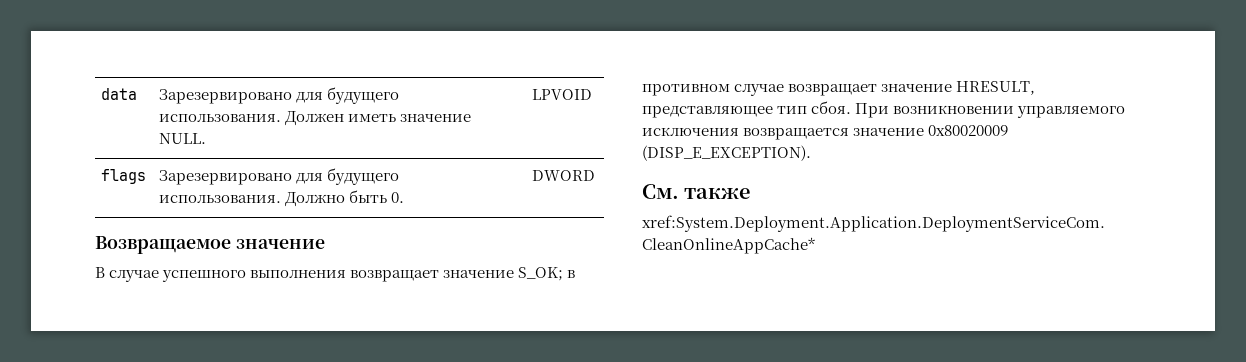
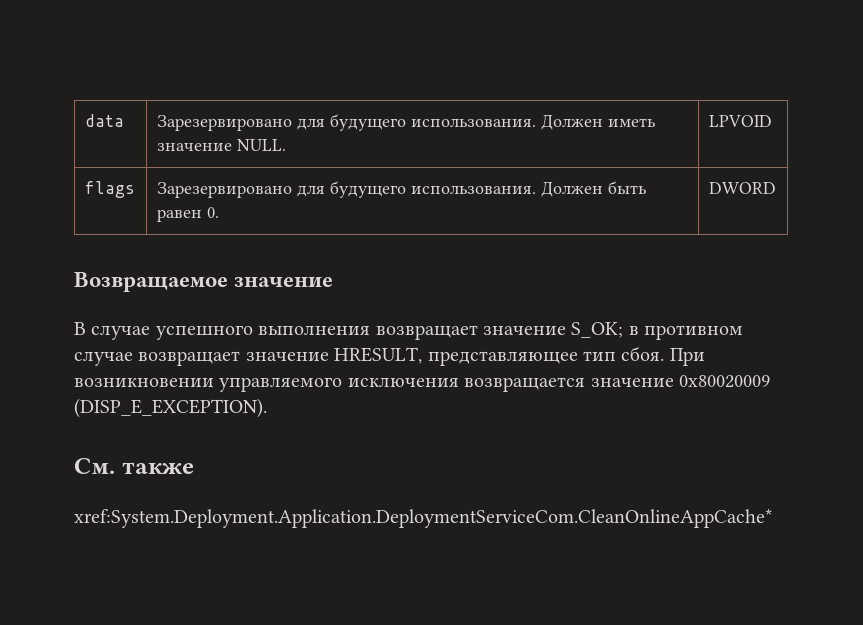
[285,190,388,207] Должно быть -> [540,181,646,197] [156,209,202,222] Должен быть равен

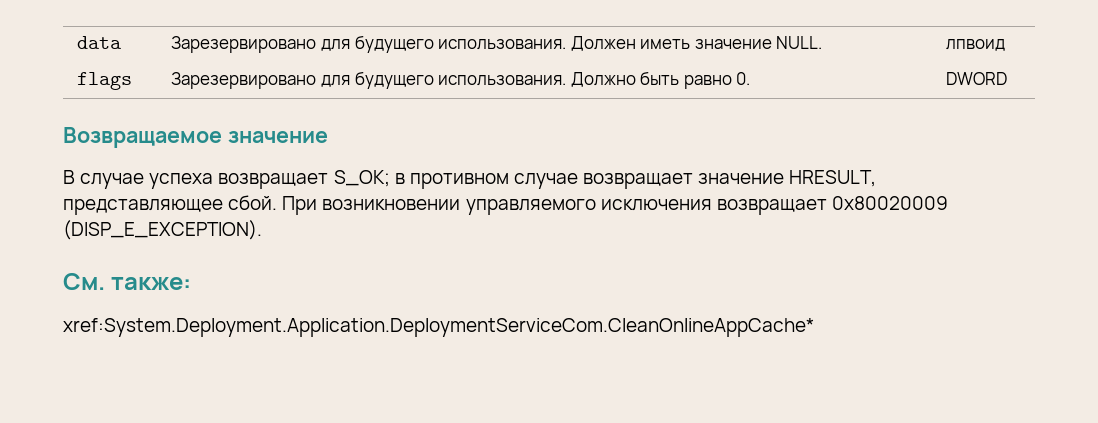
[708,115,772,127] LPVOID -> [946,39,1006,51] лпвоид
[540,181,646,197] [156,209,202,222] Должен быть равен -> [570,71,732,89] Должно быть равно
[155,325,566,340] успешного выполнения возвращает значение -> [149,173,329,189] успеха возвращает
[583,346,665,361] тип сбоя. -> [228,195,278,210] сбой.
[464,377,674,392] возвращается значение -> [716,199,827,215] возвращает
[121,462,194,474] также -> [111,277,192,290] также:

